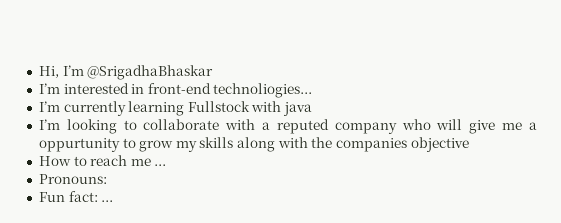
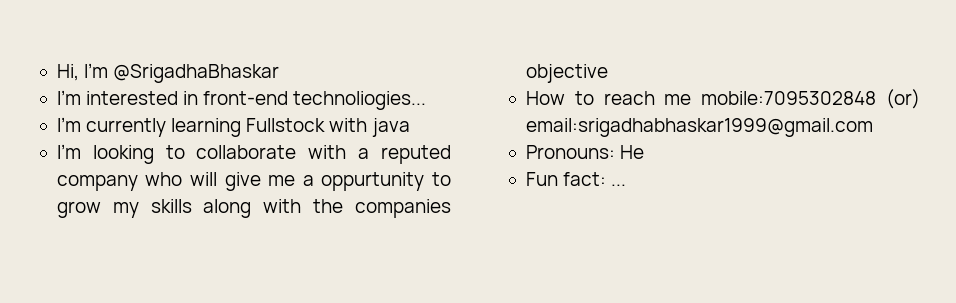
[154,164,167,166] ... -> [701,89,920,109] [525,118,873,137] mobile:7095302848 (or) email:srigadhabhaskar1999@gmail.com
(107, 179) none -> [620,145,645,159] He

